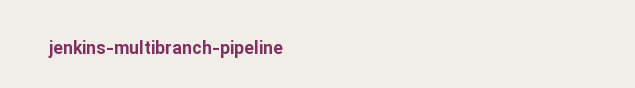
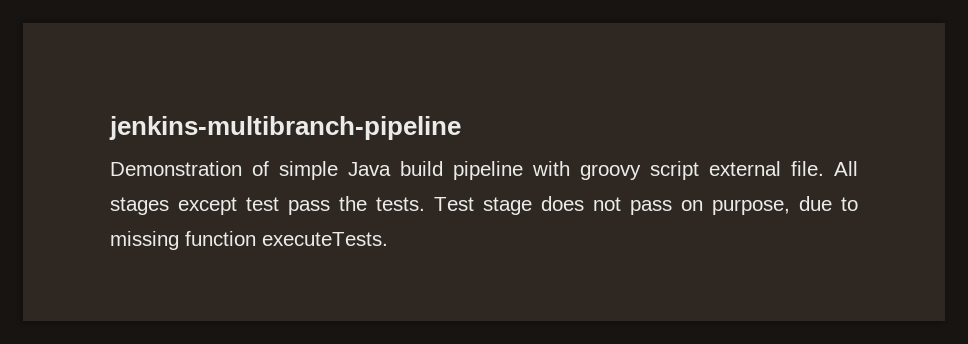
(283, 49) none -> [110,161,858,180] [110,196,858,215] [110,231,388,250] // Demonstration of simple Java build pipeline with groovy script external file. All stages except test pass the tests. Test stage does not pass on purpose, due to missing function executeTests.

